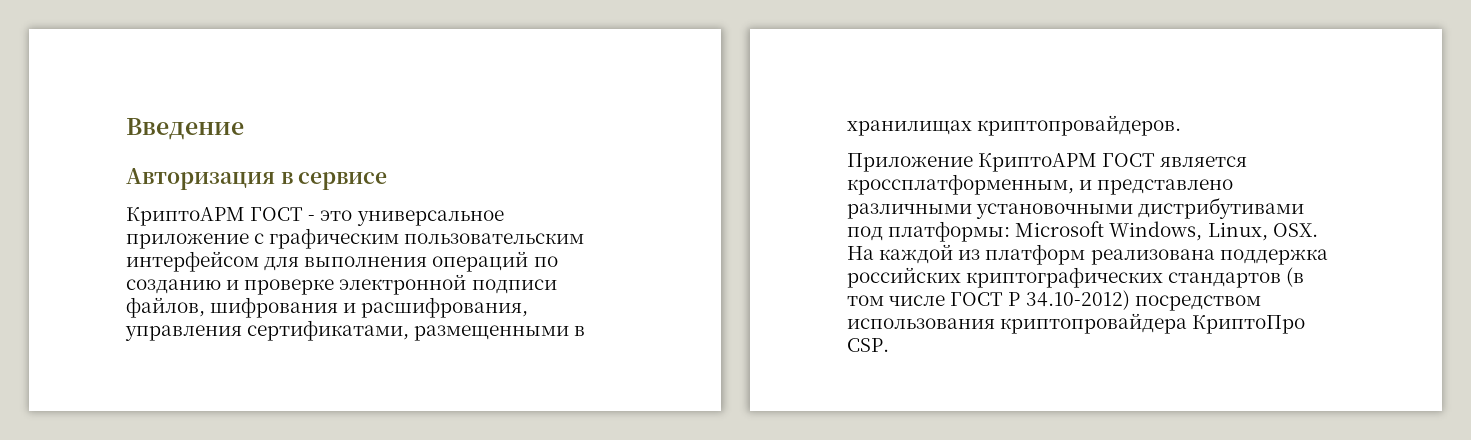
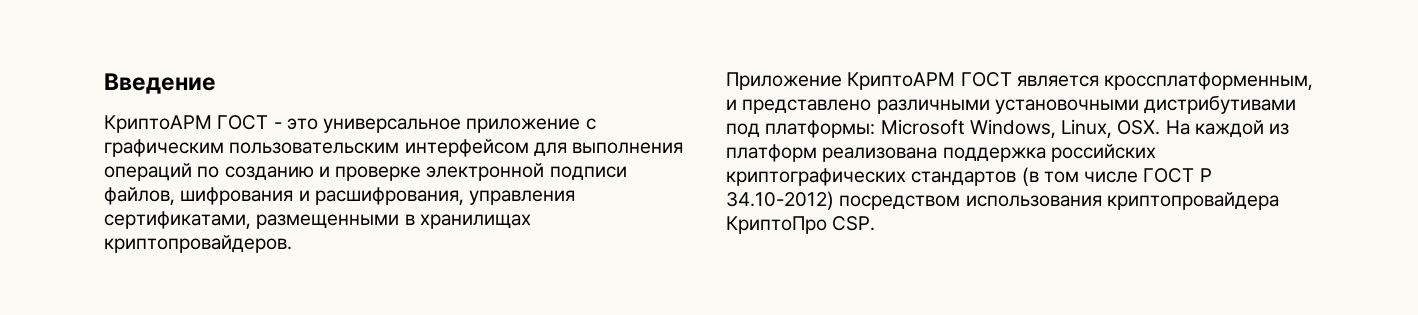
[126,168,388,190] // Авторизация в сервисе -> (216, 83) none

